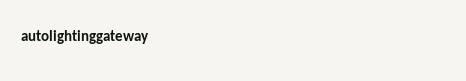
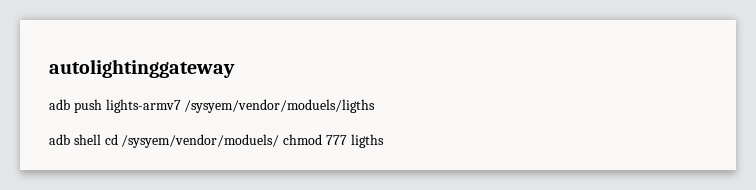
(149, 37) none -> [49,99,376,113] [49,134,384,148] // adb push lights-armv7 /sysyem/vendor/moduels/ligths // adb shell cd /sysyem/vendor/moduels/ chmod 777 ligths

